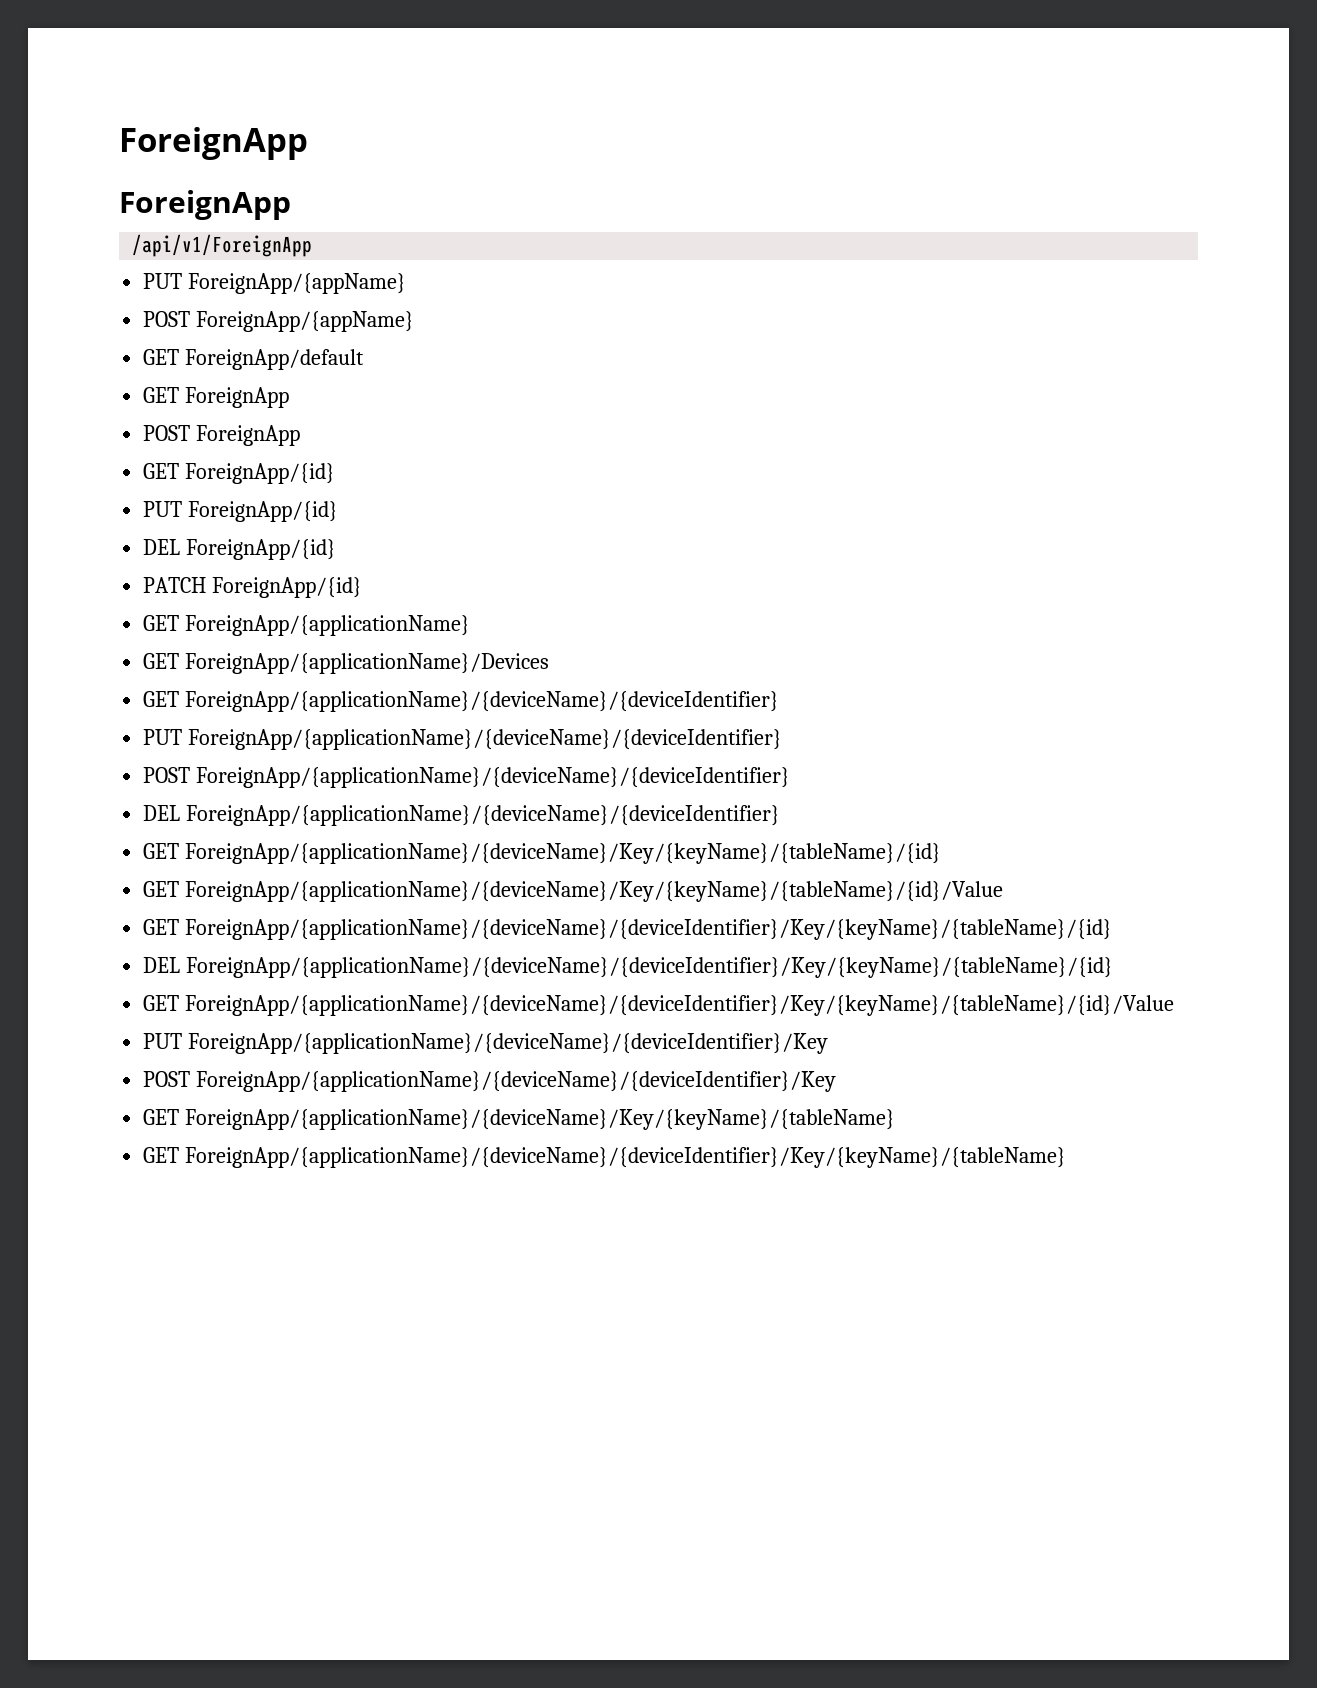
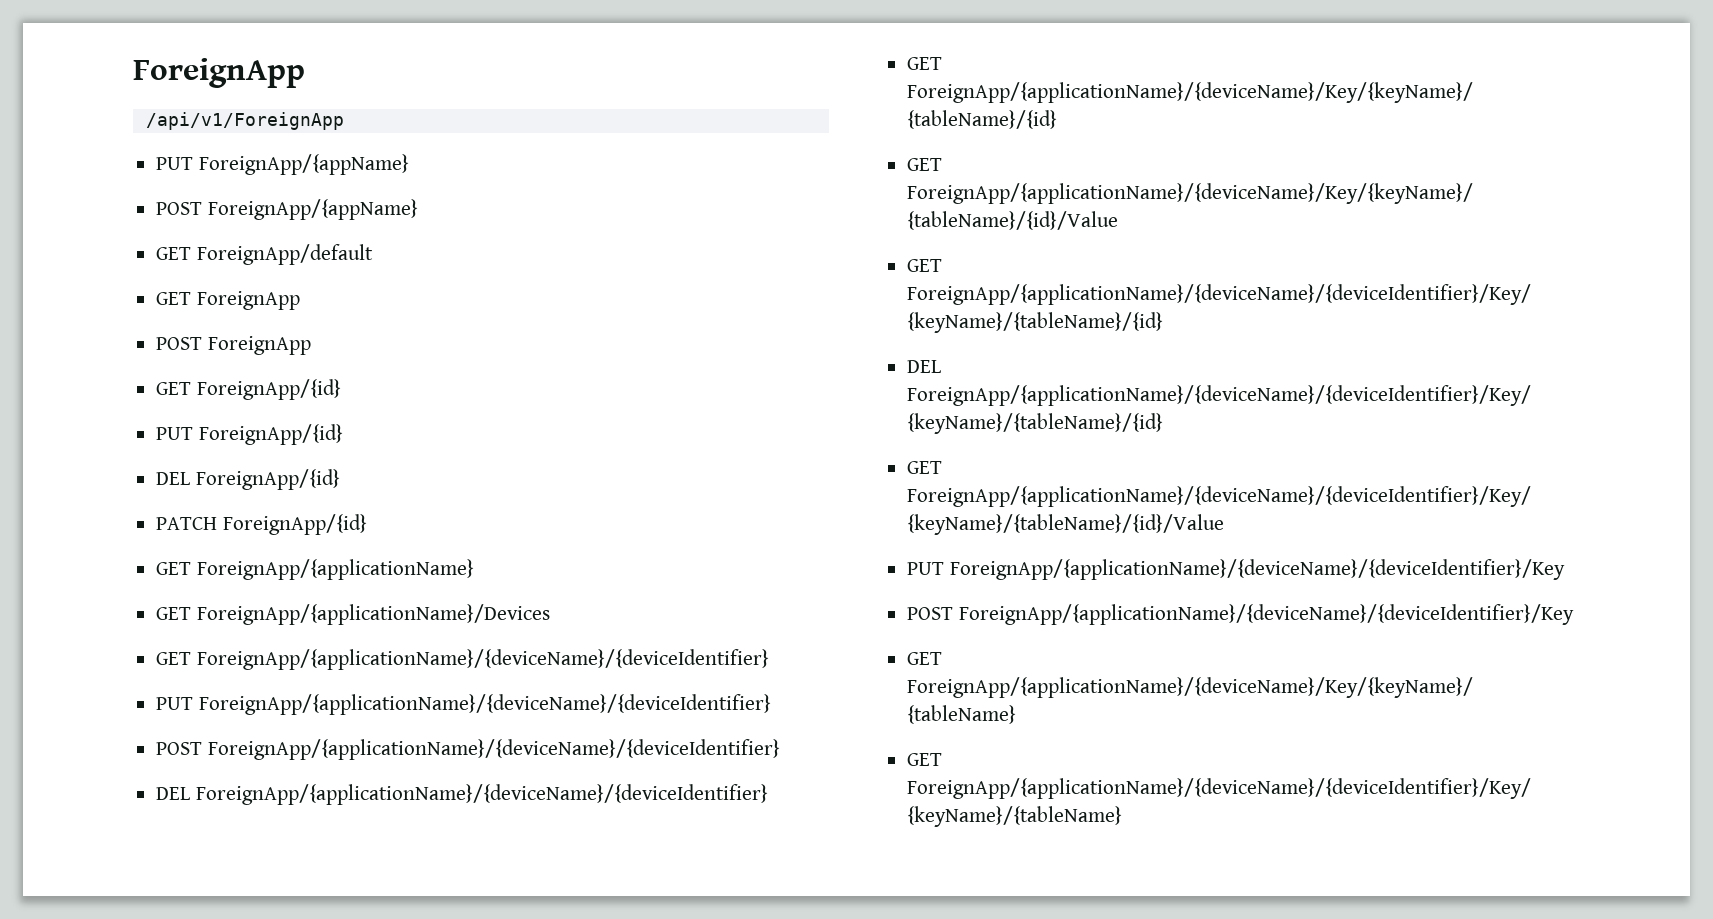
[119,127,308,160] [119,190,291,220] ForeignApp // ForeignApp -> [133,58,305,88] ForeignApp

